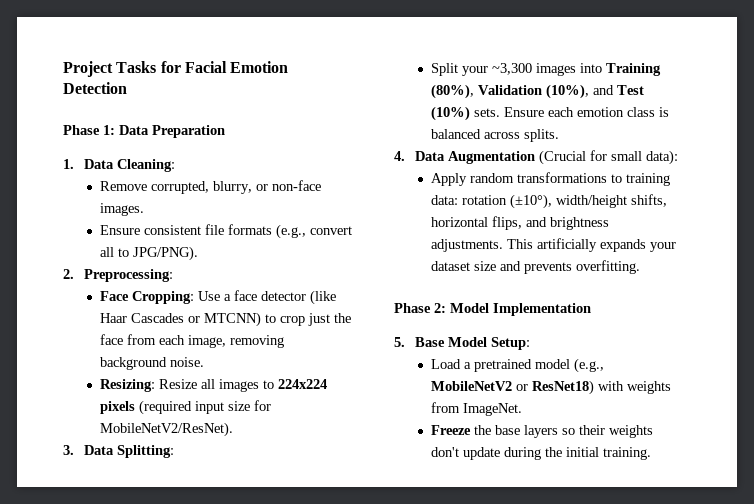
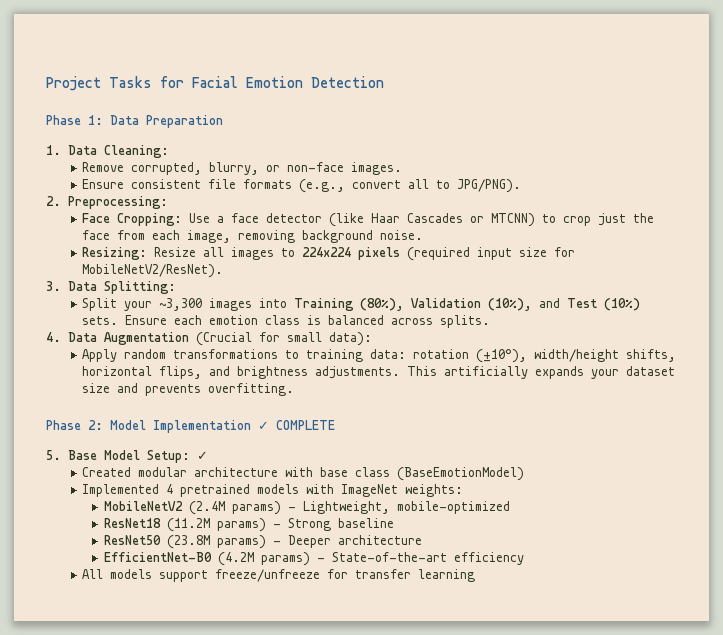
(591, 309) none -> [258,420,335,430] ✓ COMPLETE
[431,358,605,373] [431,380,672,395] [431,402,523,416] [431,425,654,438] [431,447,652,460] // Load a pretrained model (e.g., MobileNetV2 or ResNet18) with weights from ImageNet. // Freeze the base layers so their weights don't update during the initial training. -> [196,451,208,460] [82,467,525,481] [82,484,464,497] [104,501,511,515] [104,518,395,532] [104,535,423,549] [104,552,525,566] [82,569,476,582] ✓ // Created modular architecture with base class (BaseEmotionModel) // Implemented 4 pretrained models with ImageNet weights: // MobileNetV2 (2.4M params) - Lightweight, mobile-optimized // ResNet18 (11.2M params) - Strong baseline // ResNet50 (23.8M params) - Deeper architecture // EfficientNet-B0 (4.2M params) - State-of-the-art efficiency // All models support freeze/unfreeze for transfer learning

